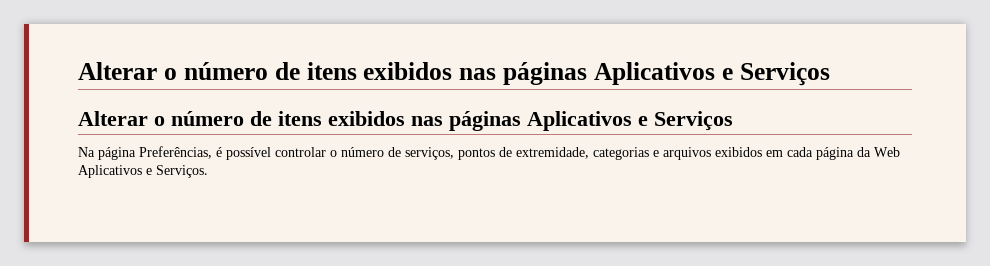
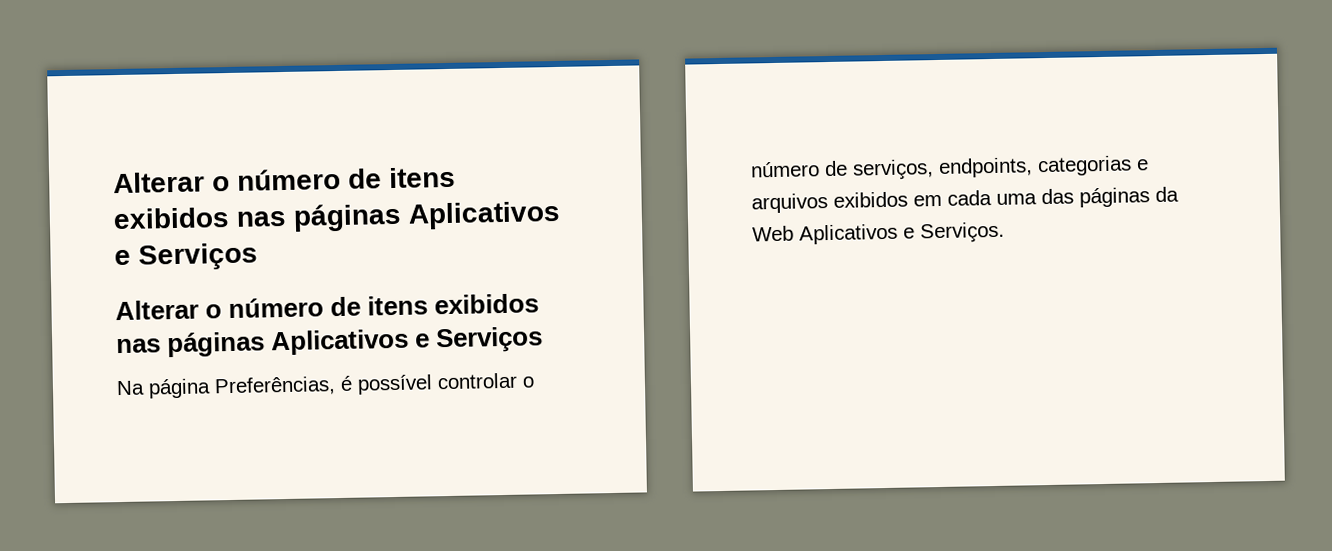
[458,147,589,160] pontos de extremidade, -> [938,157,1033,178] endpoints,
[816,147,854,160] página -> [996,187,1150,208] uma das páginas

